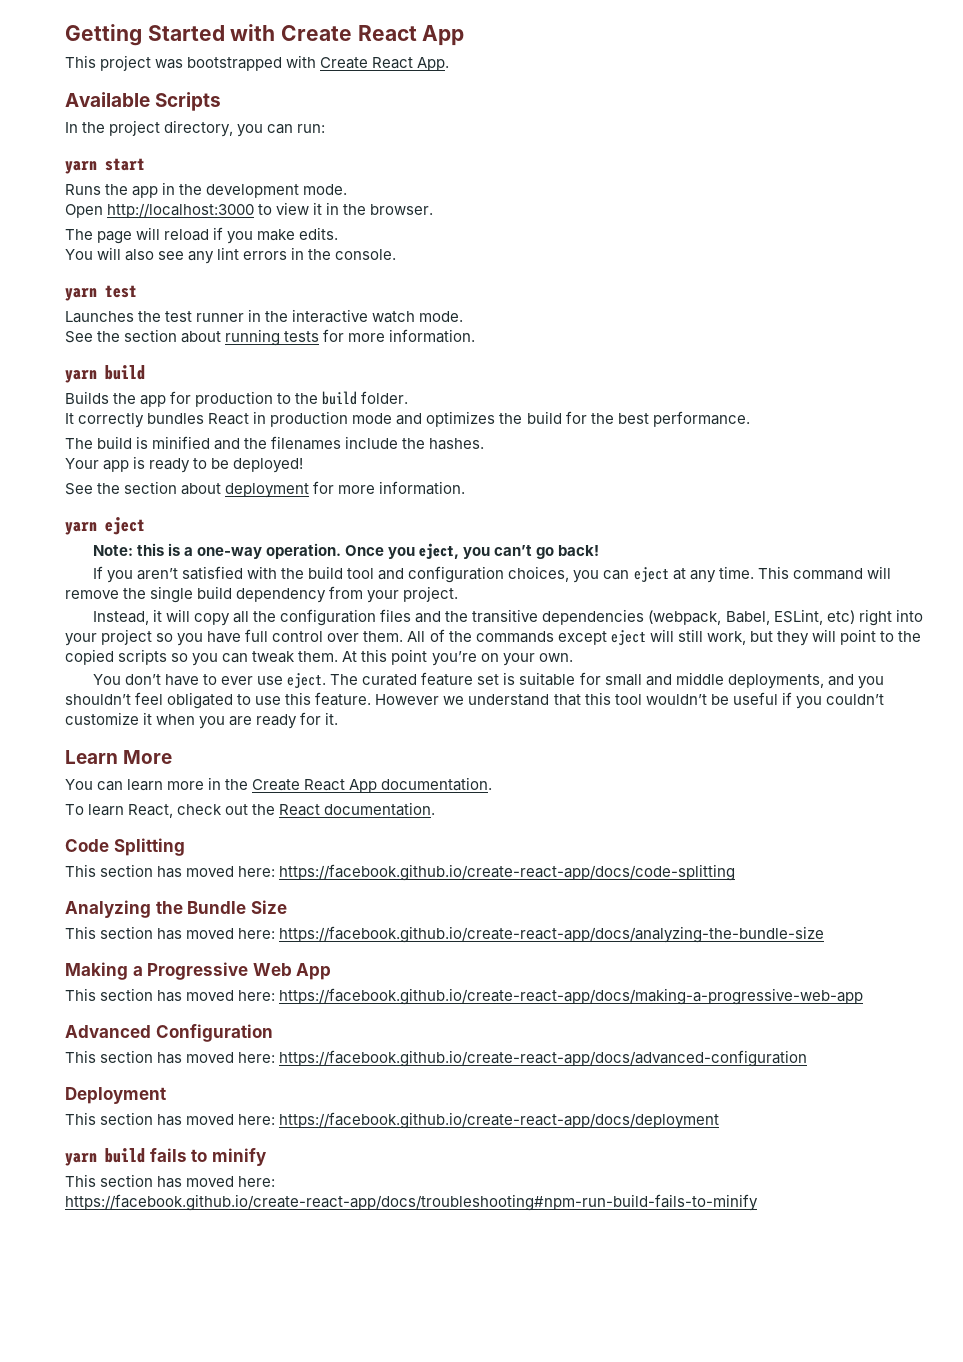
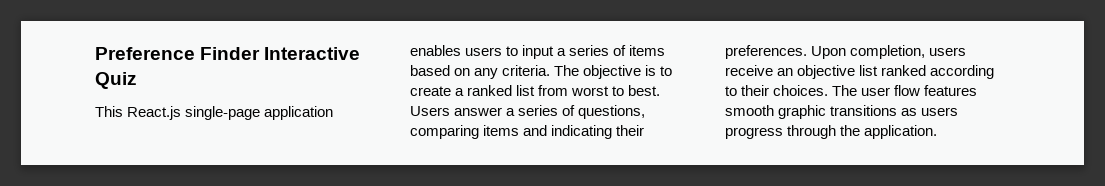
[65,24,465,46] [65,55,450,71] [65,92,222,111] [65,120,326,137] [65,158,145,174] [65,182,348,198] [65,202,434,218] [65,227,339,244] [65,247,397,264] [65,285,137,301] [65,309,464,323] [65,329,476,346] [65,365,145,383] [65,391,409,407] [65,411,750,428] [65,436,485,450] [65,456,304,473] [65,481,466,498] [65,517,145,535] [92,543,600,559] [92,566,891,583] [65,586,459,603] [92,609,923,626] [65,629,922,646] [65,649,573,666] [92,672,884,689] [65,692,884,709] [65,712,339,729] [65,750,173,764] [65,777,493,793] [65,802,436,818] [65,838,185,856] [65,864,736,881] [65,900,287,918] [65,926,825,943] [65,962,332,980] [65,988,864,1005] [65,1024,273,1042] [65,1050,808,1067] [65,1087,166,1104] [65,1112,720,1129] [65,1148,266,1166] [65,1174,276,1188] [65,1194,758,1211] Getting Started with Create React App // This project was bootstrapped with Create React App. // Available Scripts // In the project directory, you can run: // yarn start // Runs the app in the development mode. // Open http://localhost:3000 to view it in the browser. // The page will reload if you make edits. // You will also see any lint errors in the console. // yarn test // Launches the test runner in the interactive watch mode. // See the section about running tests for more information. // yarn build // Builds the app for production to the build folder. // It correctly bundles React in production mode and optimizes the build for the best performance. // The build is minified and the filenames include the hashes. // Your app is ready to be deployed! // See the section about deployment for more information. // yarn eject // Note: this is a one-way operation. Once you eject, you can’t go back! // If you aren’t satisfied with the build tool and configuration choices, you can eject at any time. This command will remove the single build dependency from your project. // Instead, it will copy all the configuration files and the transitive dependencies (webpack, Babel, ESLint, etc) right into your project so you have full control over them. All of the commands except eject will still work, but they will point to the copied scripts so you can tweak them. At this point you’re on your own. // You don’t have to ever use eject. The curated feature set is suitable for small and middle deployments, and you shouldn’t feel obligated to use this feature. However we understand that this tool wouldn’t be useful if you couldn’t customize it when you are ready for it. // Learn More // You can learn more in the Create React App documentation. // To learn React, check out the React documentation. // Code Splitting // This section has moved here: https://facebook.github.io/create-react-app/docs/code-splitting // Analyzing the Bundle Size // This section has moved here: https://facebook.github.io/create-react-app/docs/analyzing-the-bundle-size // Making a Progressive Web App // This section has moved here: https://facebook.github.io/create-react-app/docs/making-a-progressive-web-app // Advanced Configuration // This section has moved here: https://facebook.github.io/create-react-app/docs/advanced-configuration // Deployment // This section has moved here: https://facebook.github.io/create-react-app/docs/deployment // yarn build fails to minify // This section has moved here: https://facebook.github.io/create-react-app/docs/troubleshooting#npm-run-build-fails-to-minify -> [95,47,361,60] [95,72,137,89] [95,106,334,120] [410,45,666,59] [410,65,673,79] [410,85,661,96] [410,105,646,119] [410,125,645,139] [725,45,967,59] [725,65,995,79] [725,85,978,96] [725,105,959,119] [725,125,938,139] Preference Finder Interactive Quiz // This React.js single-page application enables users to input a series of items based on any criteria. The objective is to create a ranked list from worst to best. Users answer a series of questions, comparing items and indicating their preferences. Upon completion, users receive an objective list ranked according to their choices. The user flow features smooth graphic transitions as users progress through the application.

